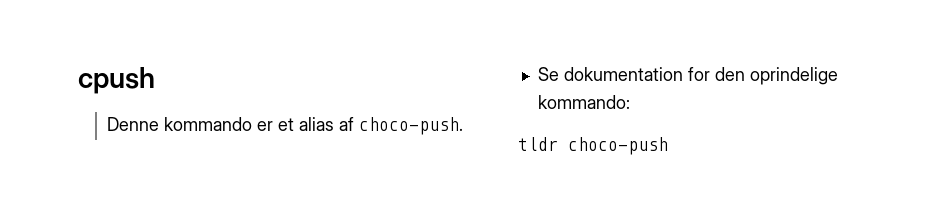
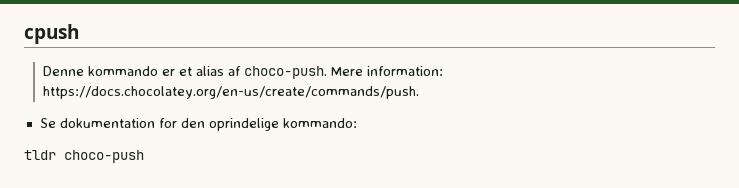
(464, 126) none -> [331,66,444,76] [43,86,420,99] Mere information: https://docs.chocolatey.org/en-us/create/commands/push.

